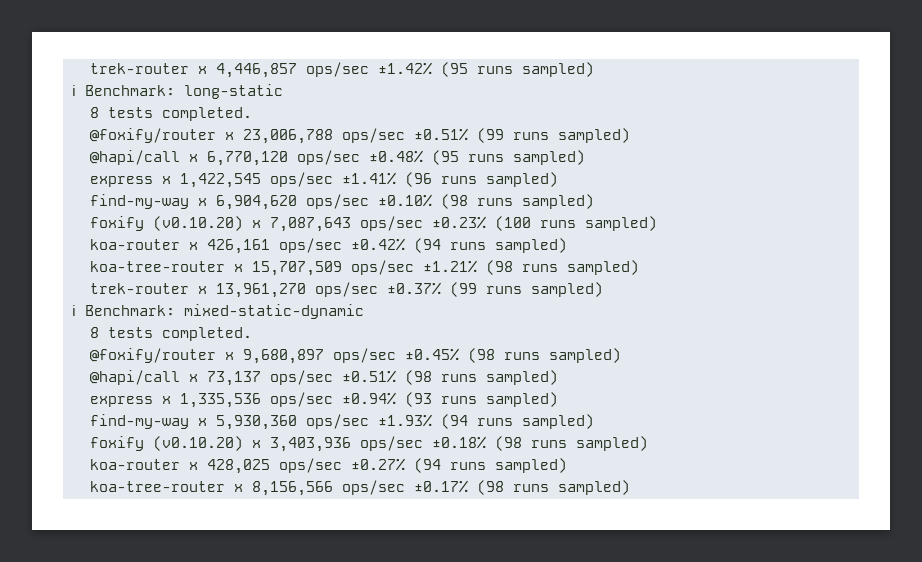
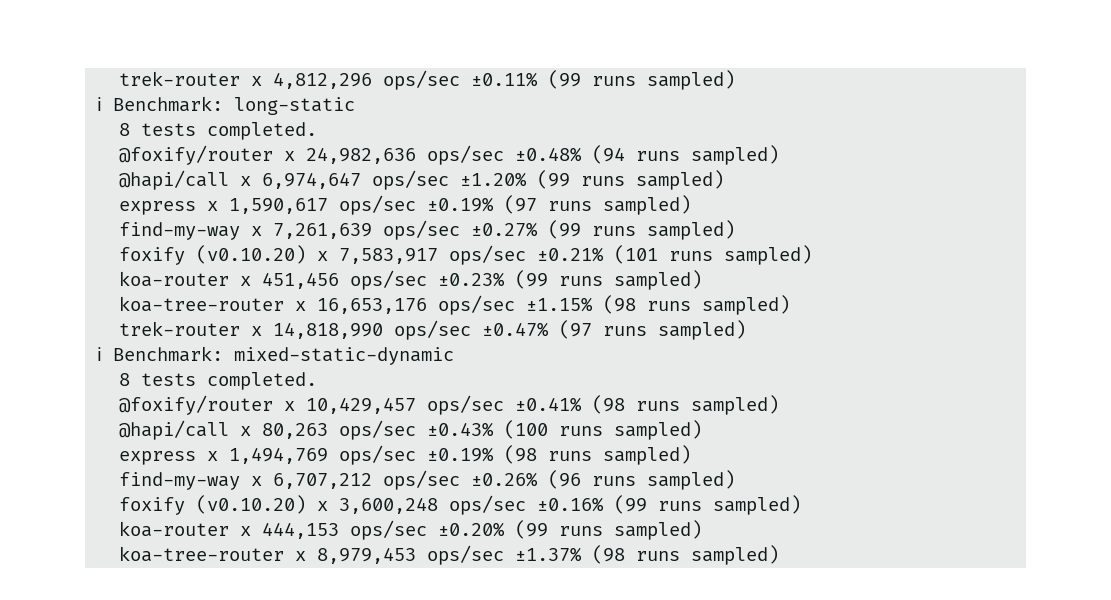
[89,62,468,78] trek-router x 4,446,857 ops/sec ±1.42% (95 -> [119,70,581,90] trek-router x 4,812,296 ops/sec ±0.11% (99
[242,128,630,144] [89,150,585,166] [89,172,558,188] [89,194,594,210] [89,216,657,232] [89,238,567,254] [89,260,477,276] 23,006,788 ops/sec ±0.51% (99 runs sampled) // @hapi/call x 6,770,120 ops/sec ±0.48% (95 runs sampled) // express x 1,422,545 ops/sec ±1.41% (96 runs sampled) // find-my-way x 6,904,620 ops/sec ±0.10% (98 runs sampled) // foxify (v0.10.20) x 7,087,643 ops/sec ±0.23% (100 runs sampled) // koa-router x 426,161 ops/sec ±0.42% (94 runs sampled) // koa-tree-router x 15,707,509 ops/sec ±1.21% -> [306,145,779,165] [119,170,724,190] [119,195,691,215] [119,220,735,240] [119,245,812,265] [119,270,702,290] [119,295,593,315] 24,982,636 ops/sec ±0.48% (94 runs sampled) // @hapi/call x 6,974,647 ops/sec ±1.20% (99 runs sampled) // express x 1,590,617 ops/sec ±0.19% (97 runs sampled) // find-my-way x 7,261,639 ops/sec ±0.27% (99 runs sampled) // foxify (v0.10.20) x 7,583,917 ops/sec ±0.21% (101 runs sampled) // koa-router x 451,456 ops/sec ±0.23% (99 runs sampled) // koa-tree-router x 16,653,176 ops/sec ±1.15%
[215,282,477,298] 13,961,270 ops/sec ±0.37% (99 -> [273,320,592,340] 14,818,990 ops/sec ±0.47% (97
[242,348,459,364] 9,680,897 ops/sec ±0.45% -> [306,395,582,415] 10,429,457 ops/sec ±0.41%
[206,370,558,386] [89,392,558,408] [89,414,594,430] [89,436,648,452] [89,458,567,474] [89,480,468,496] 73,137 ops/sec ±0.51% (98 runs sampled) // express x 1,335,536 ops/sec ±0.94% (93 runs sampled) // find-my-way x 5,930,360 ops/sec ±1.93% (94 runs sampled) // foxify (v0.10.20) x 3,403,936 ops/sec ±0.18% (98 runs sampled) // koa-router x 428,025 ops/sec ±0.27% (94 runs sampled) // koa-tree-router x 8,156,566 ops/sec ±0.17% -> [262,420,702,440] [119,445,691,465] [119,470,735,490] [119,495,801,515] [119,520,702,540] [119,545,582,565] 80,263 ops/sec ±0.43% (100 runs sampled) // express x 1,494,769 ops/sec ±0.19% (98 runs sampled) // find-my-way x 6,707,212 ops/sec ±0.26% (96 runs sampled) // foxify (v0.10.20) x 3,600,248 ops/sec ±0.16% (99 runs sampled) // koa-router x 444,153 ops/sec ±0.20% (99 runs sampled) // koa-tree-router x 8,979,453 ops/sec ±1.37%

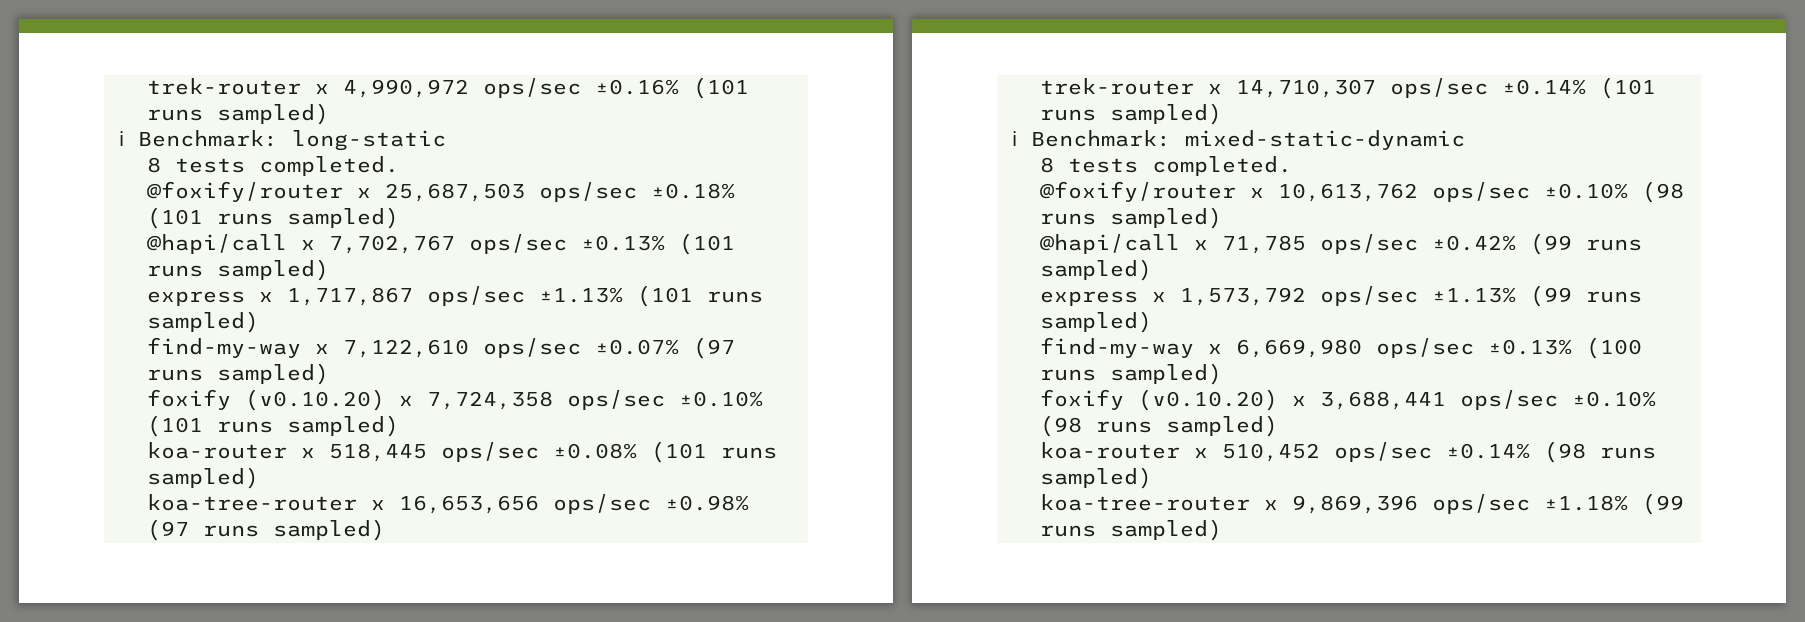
[119,70,581,90] trek-router x 4,812,296 ops/sec ±0.11% (99 -> [146,77,749,99] trek-router x 4,990,972 ops/sec ±0.16% (101
[306,145,779,165] [119,170,724,190] [119,195,691,215] [119,220,735,240] [119,245,604,265] 24,982,636 ops/sec ±0.48% (94 runs sampled) // @hapi/call x 6,974,647 ops/sec ±1.20% (99 runs sampled) // express x 1,590,617 ops/sec ±0.19% (97 runs sampled) // find-my-way x 7,261,639 ops/sec ±0.27% (99 runs sampled) // foxify (v0.10.20) x 7,583,917 ops/sec ±0.21% -> [384,182,735,202] [146,207,399,229] [146,233,735,255] [146,259,329,281] [146,285,763,307] [146,311,259,333] [146,337,735,359] [146,363,329,385] [146,389,763,411] 25,687,503 ops/sec ±0.18% (101 runs sampled) // @hapi/call x 7,702,767 ops/sec ±0.13% (101 runs sampled) // express x 1,717,867 ops/sec ±1.13% (101 runs sampled) // find-my-way x 7,122,610 ops/sec ±0.07% (97 runs sampled) // foxify (v0.10.20) x 7,724,358 ops/sec ±0.10%
[262,270,702,290] [119,295,636,315] 451,456 ops/sec ±0.23% (99 runs sampled) // koa-tree-router x 16,653,176 ops/sec ±1.15% (98 -> [328,441,777,463] [146,467,259,489] [146,494,749,514] [146,519,189,541] 518,445 ops/sec ±0.08% (101 runs sampled) // koa-tree-router x 16,653,656 ops/sec ±0.98% (97
[273,320,592,340] 14,818,990 ops/sec ±0.47% (97 -> [1235,77,1656,99] 14,710,307 ops/sec ±0.14% (101
[306,395,582,415] 10,429,457 ops/sec ±0.41% -> [1277,182,1628,202] 10,613,762 ops/sec ±0.10%
[262,420,702,440] [119,445,691,465] [119,470,735,490] [119,495,801,515] [119,520,702,540] [119,545,625,565] 80,263 ops/sec ±0.43% (100 runs sampled) // express x 1,494,769 ops/sec ±0.19% (98 runs sampled) // find-my-way x 6,707,212 ops/sec ±0.26% (96 runs sampled) // foxify (v0.10.20) x 3,600,248 ops/sec ±0.16% (99 runs sampled) // koa-router x 444,153 ops/sec ±0.20% (99 runs sampled) // koa-tree-router x 8,979,453 ops/sec ±1.37% (98 -> [1221,233,1642,255] [1039,259,1152,281] [1039,285,1642,307] [1039,311,1152,333] [1039,337,1642,359] [1039,363,1222,385] [1039,389,1656,411] [1039,415,1278,437] [1039,441,1656,463] [1039,467,1152,489] [1039,493,1684,515] 71,785 ops/sec ±0.42% (99 runs sampled) // express x 1,573,792 ops/sec ±1.13% (99 runs sampled) // find-my-way x 6,669,980 ops/sec ±0.13% (100 runs sampled) // foxify (v0.10.20) x 3,688,441 ops/sec ±0.10% (98 runs sampled) // koa-router x 510,452 ops/sec ±0.14% (98 runs sampled) // koa-tree-router x 9,869,396 ops/sec ±1.18% (99

